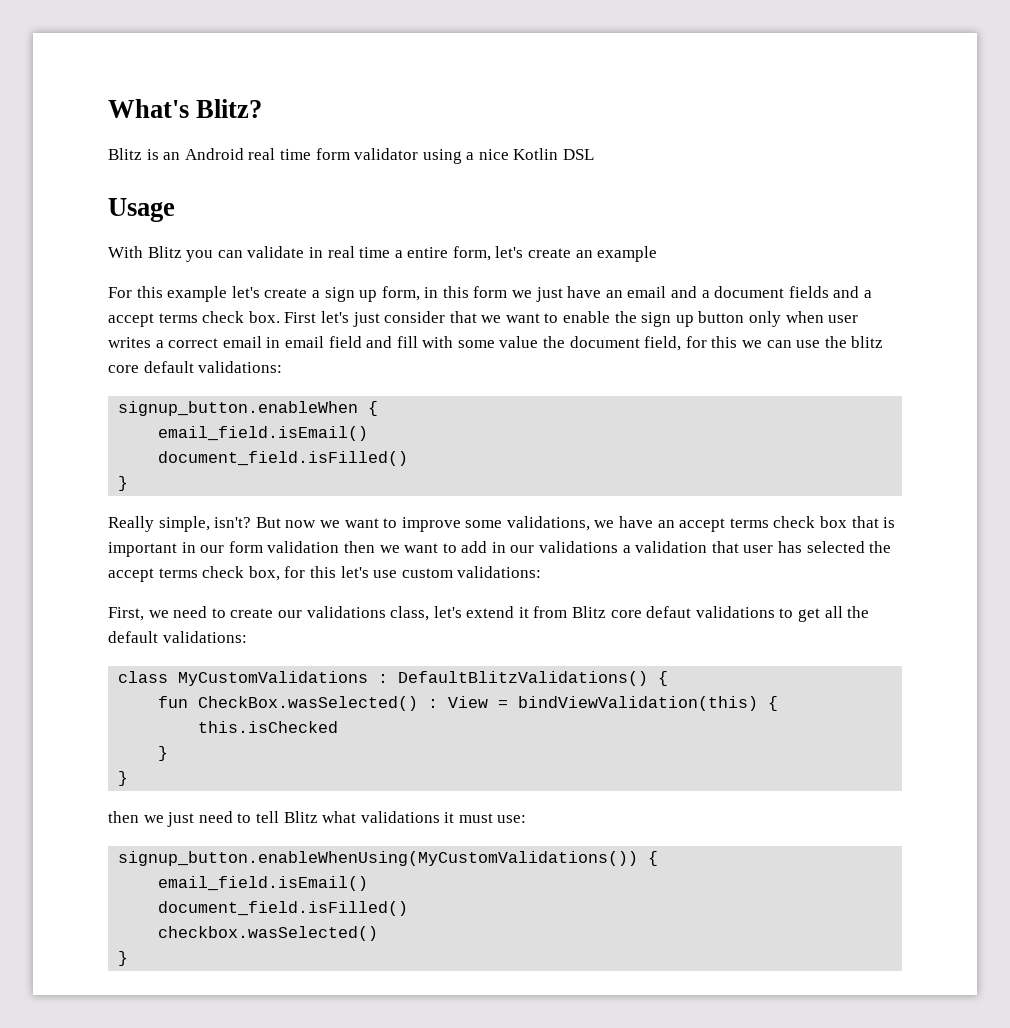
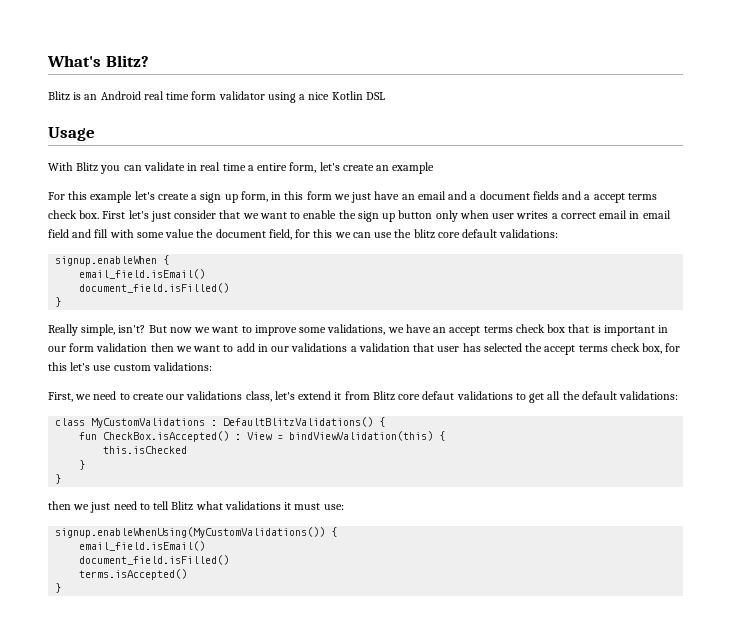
[118,401,359,416] signup_button.enableWhen -> [55,256,158,266] signup.enableWhen
[198,696,419,711] CheckBox.wasSelected() -> [103,431,230,442] CheckBox.isAccepted()
[118,851,659,866] [158,876,369,891] [158,901,409,916] [158,926,379,941] signup_button.enableWhenUsing(MyCustomValidations()) { // email_field.isEmail() // document_field.isFilled() // checkbox.wasSelected() -> [55,527,338,538] [79,541,206,551] [79,555,230,565] [79,569,188,580] signup.enableWhenUsing(MyCustomValidations()) { // email_field.isEmail() // document_field.isFilled() // terms.isAccepted()

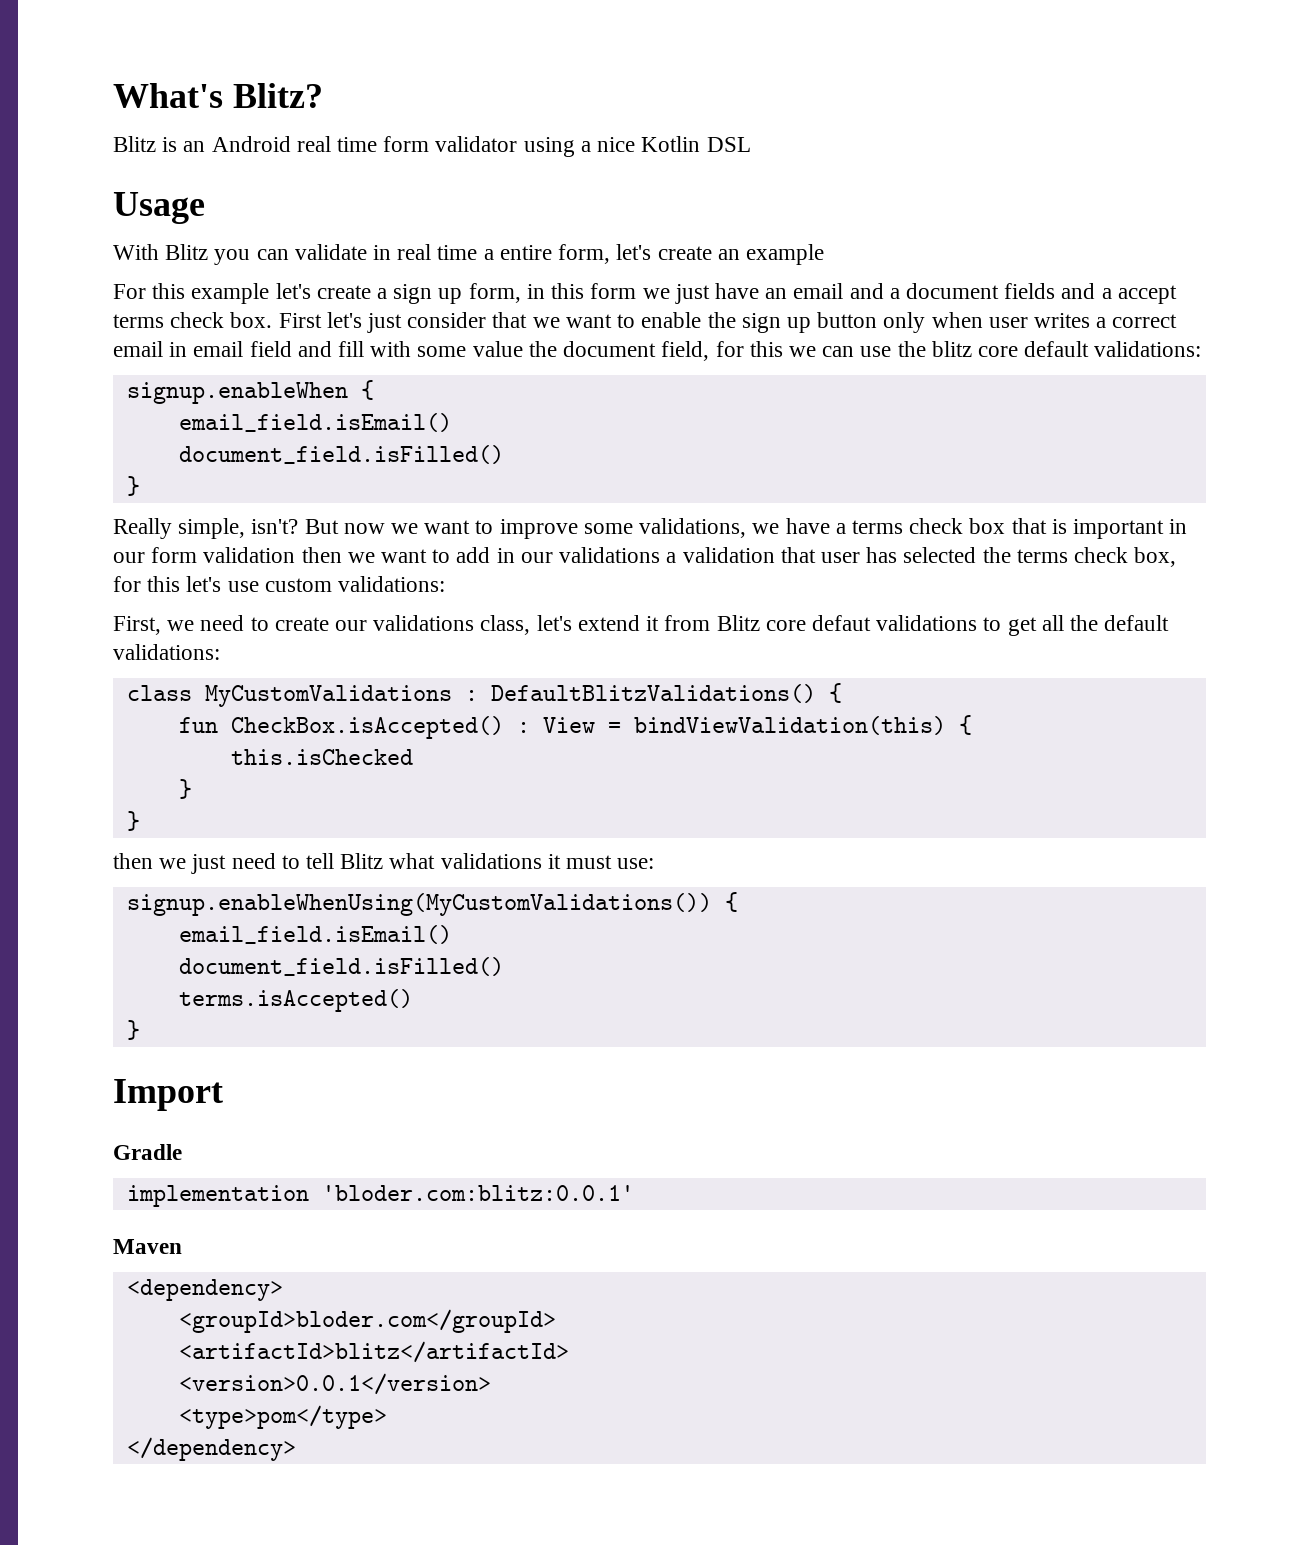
[433,326,481,336] an accept -> [835,523,846,534] a
[544,345,576,355] accept -> (1011, 555) none
(62, 588) none -> [113,1079,223,1111] [113,1144,182,1160] [126,1185,634,1207] [113,1239,182,1254] [126,1279,283,1301] [178,1309,556,1333] [178,1341,569,1363] [178,1373,491,1395] [178,1405,387,1429] [126,1437,296,1461] // Import // Gradle // implementation 'bloder.com:blitz:0.0.1' // Maven // <dependency> // <groupId>bloder.com</groupId> // <artifactId>blitz</artifactId> // <version>0.0.1</version> // <type>pom</type> // </dependency>

